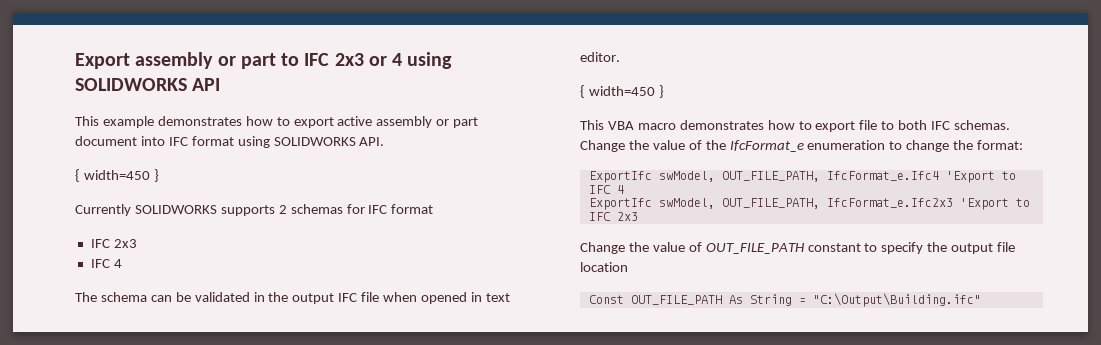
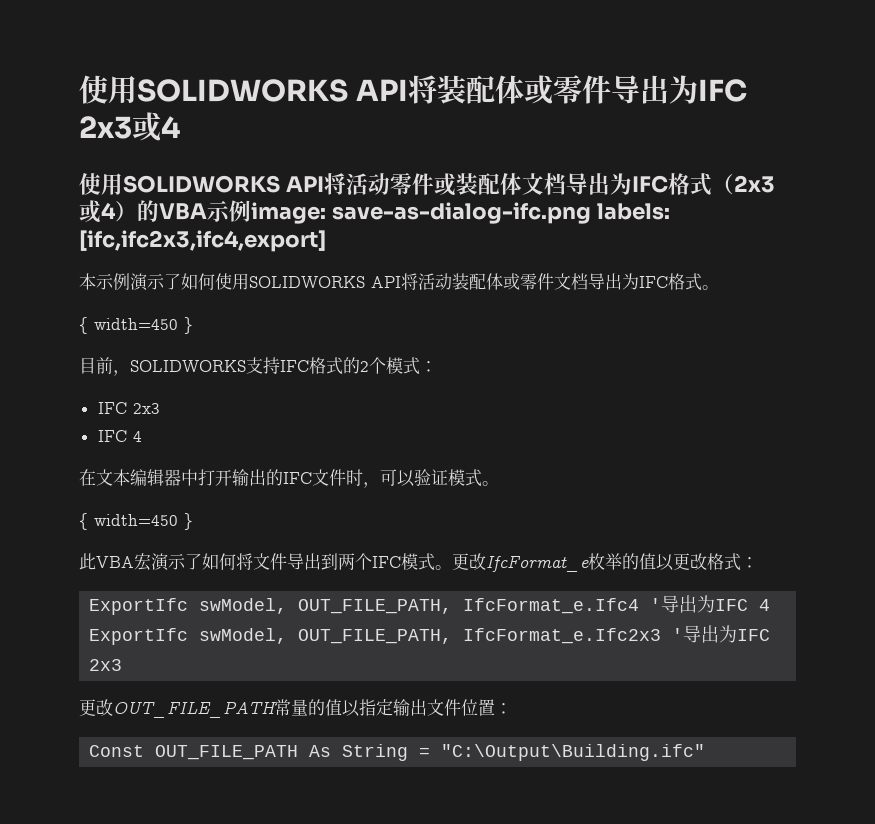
[75,52,453,69] [75,78,221,91] [75,116,479,128] [75,136,385,148] [75,169,159,182] [75,204,434,216] [90,239,137,248] [90,259,122,268] [75,292,510,304] [580,52,620,62] [580,85,664,98] [580,120,1011,132] [580,140,1024,152] Export assembly or part to IFC 2x3 or 4 using SOLIDWORKS API // This example demonstrates how to export active assembly or part document into IFC format using SOLIDWORKS API. // { width=450 } // Currently SOLIDWORKS supports 2 schemas for IFC format // IFC 2x3 // IFC 4 // The schema can be validated in the output IFC file when opened in text editor. // { width=450 } // This VBA macro demonstrates how to export file to both IFC schemas. Change the value of the IfcFormat_e enumeration to change the format: -> [79,75,747,105] [79,112,180,142] [79,172,775,196] [79,200,670,224] [79,230,326,252] [79,273,719,291] [79,317,193,334] [79,357,437,376] [97,402,160,414] [97,430,142,442] [79,469,499,488] [79,513,193,530] [79,553,758,572] 使用SOLIDWORKS API将装配体或零件导出为IFC 2x3或4 // 使用SOLIDWORKS API将活动零件或装配体文档导出为IFC格式（2x3或4）的VBA示例image: save-as-dialog-ifc.png labels: [ifc,ifc2x3,ifc4,export] // 本示例演示了如何使用SOLIDWORKS API将活动装配体或零件文档导出为IFC格式。 // { width=450 } // 目前，SOLIDWORKS支持IFC格式的2个模式： // IFC 2x3 // IFC 4 // 在文本编辑器中打开输出的IFC文件时，可以验证模式。 // { width=450 } // 此VBA宏演示了如何将文件导出到两个IFC模式。更改IfcFormat_e枚举的值以更改格式：
[945,171,1016,183] 'Export to -> [650,595,716,613] '导出为
[959,198,1030,210] [588,212,638,221] [580,242,1016,254] [580,262,628,272] 'Export to IFC 2x3 // Change the value of OUT_FILE_PATH constant to specify the output file location -> [672,625,771,643] [89,659,123,671] [79,699,512,718] '导出为IFC 2x3 // 更改OUT_FILE_PATH常量的值以指定输出文件位置：

